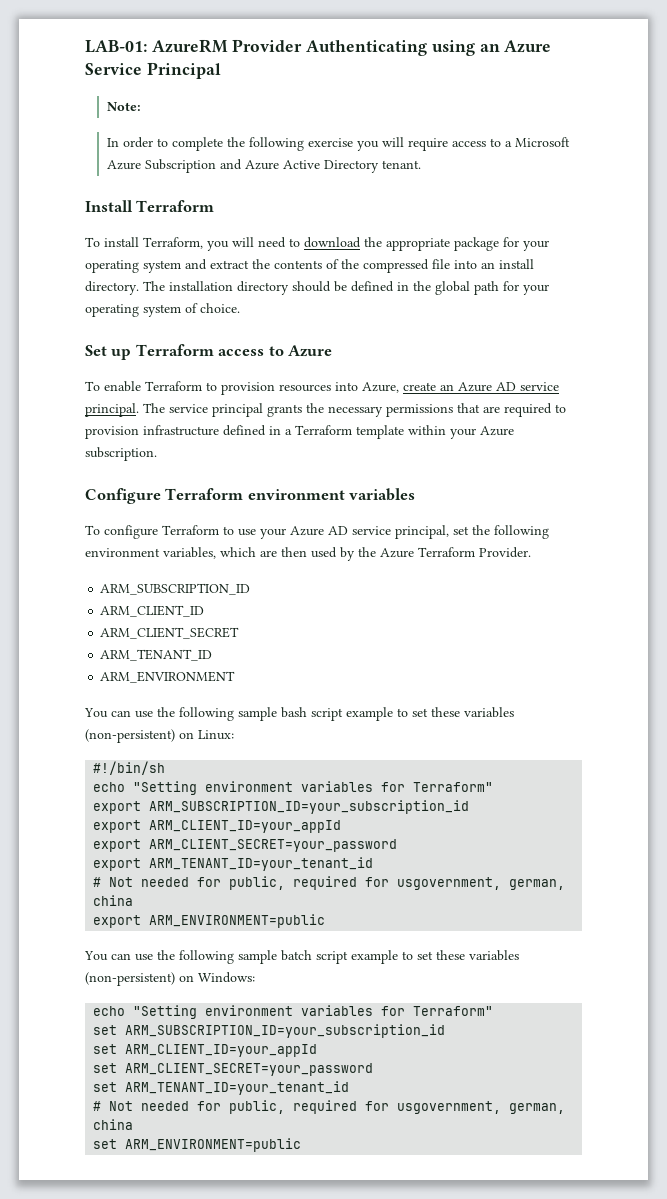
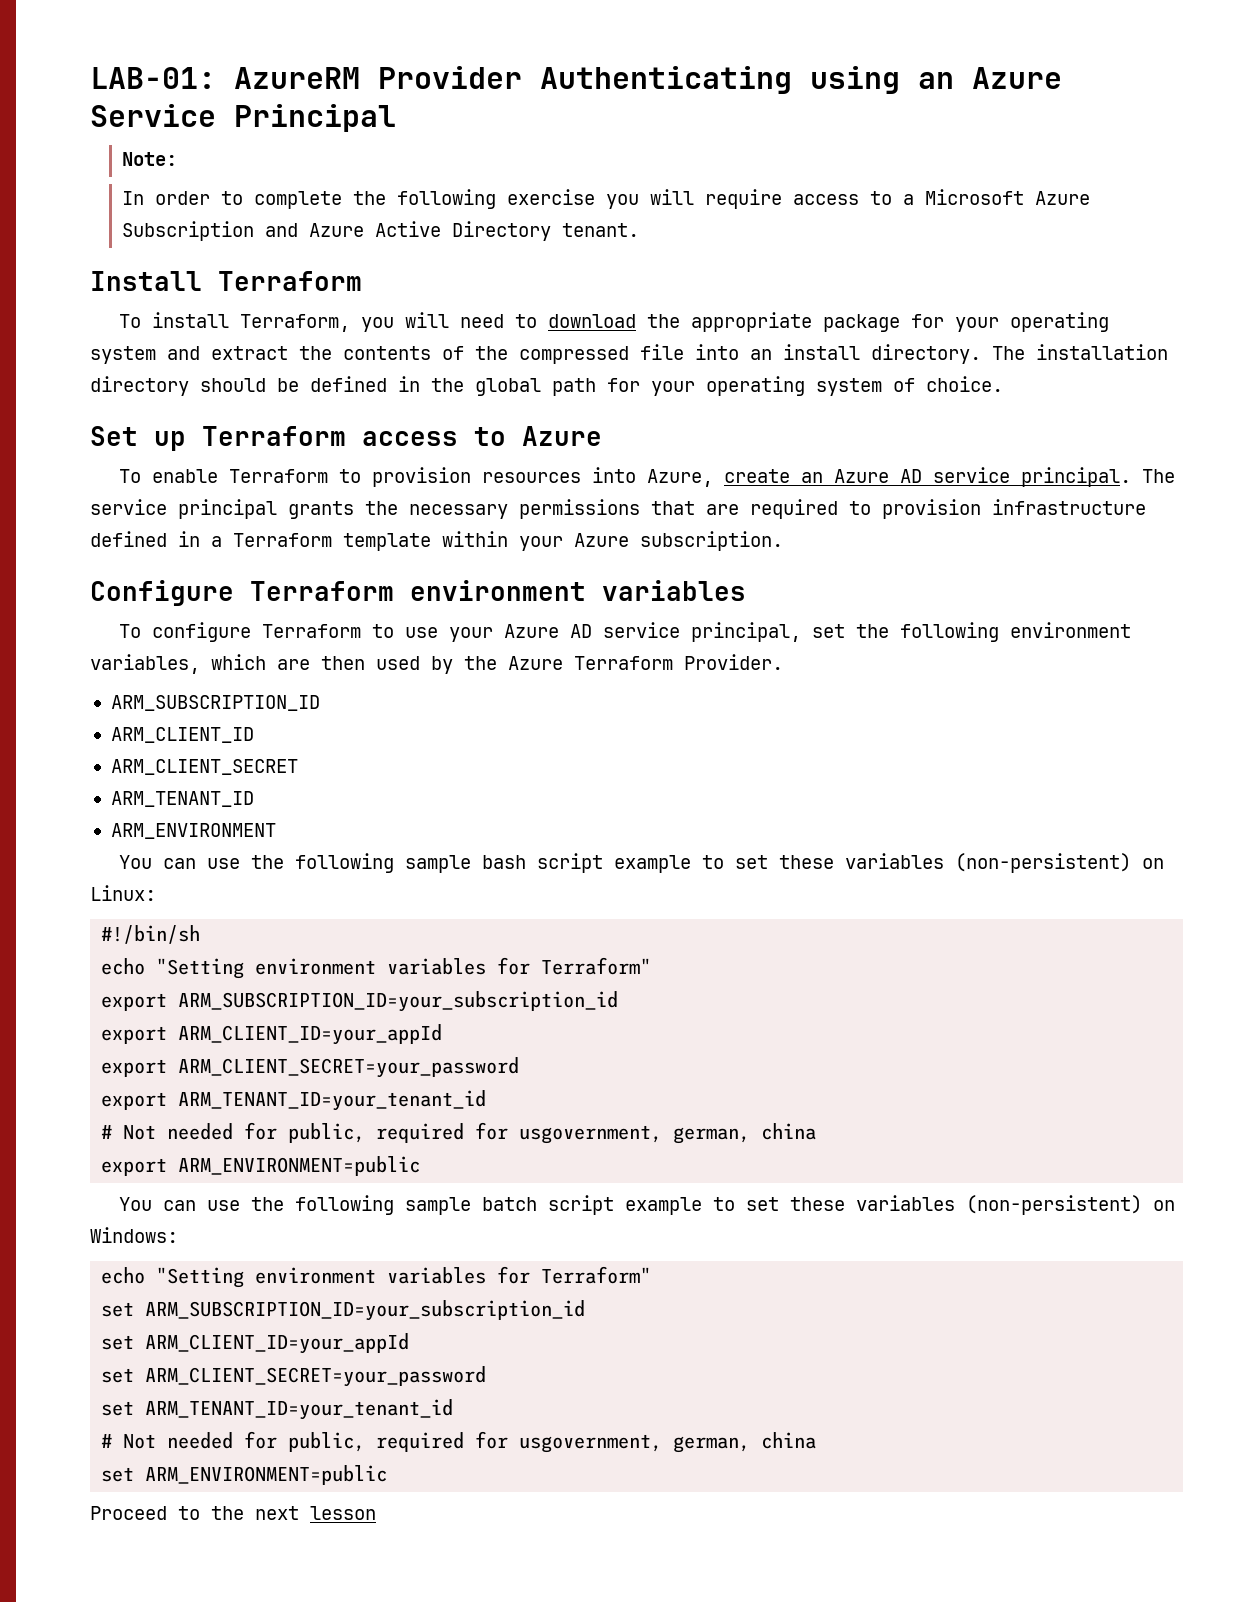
(302, 1145) none -> [90,1506,376,1520] // Proceed to the next lesson

